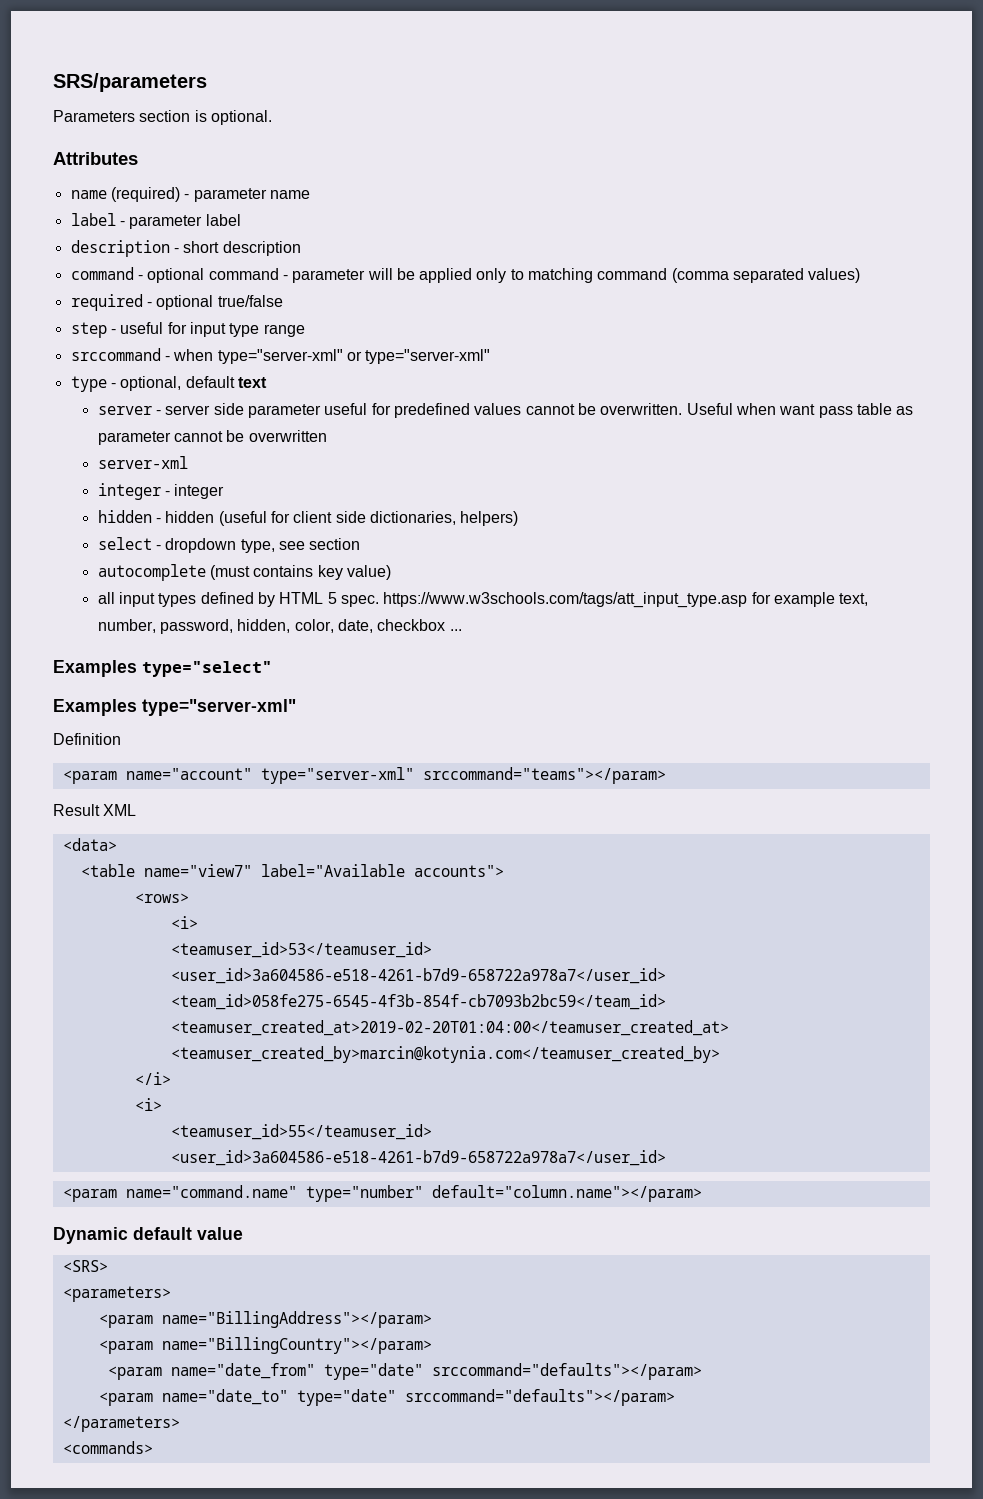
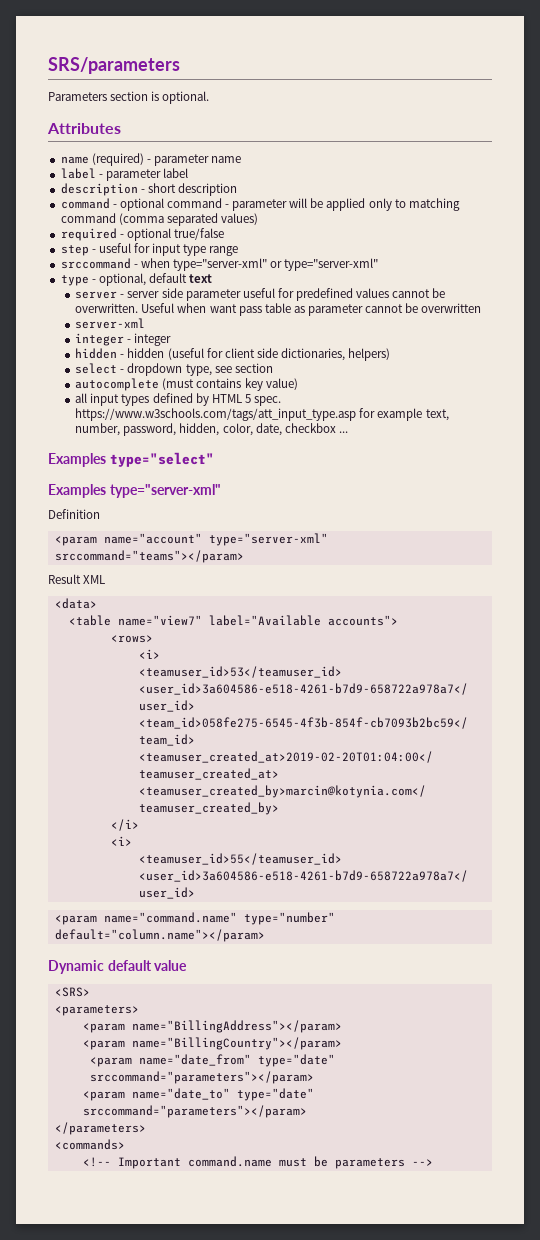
[431,1363,702,1380] srccommand="defaults"></param> -> [89,1071,314,1084] srccommand="parameters"></param>
[404,1389,675,1406] srccommand="defaults"></param> -> [82,1105,307,1118] srccommand="parameters"></param>
(153, 1447) none -> [82,1156,433,1169] // <!-- Important command.name must be parameters -->

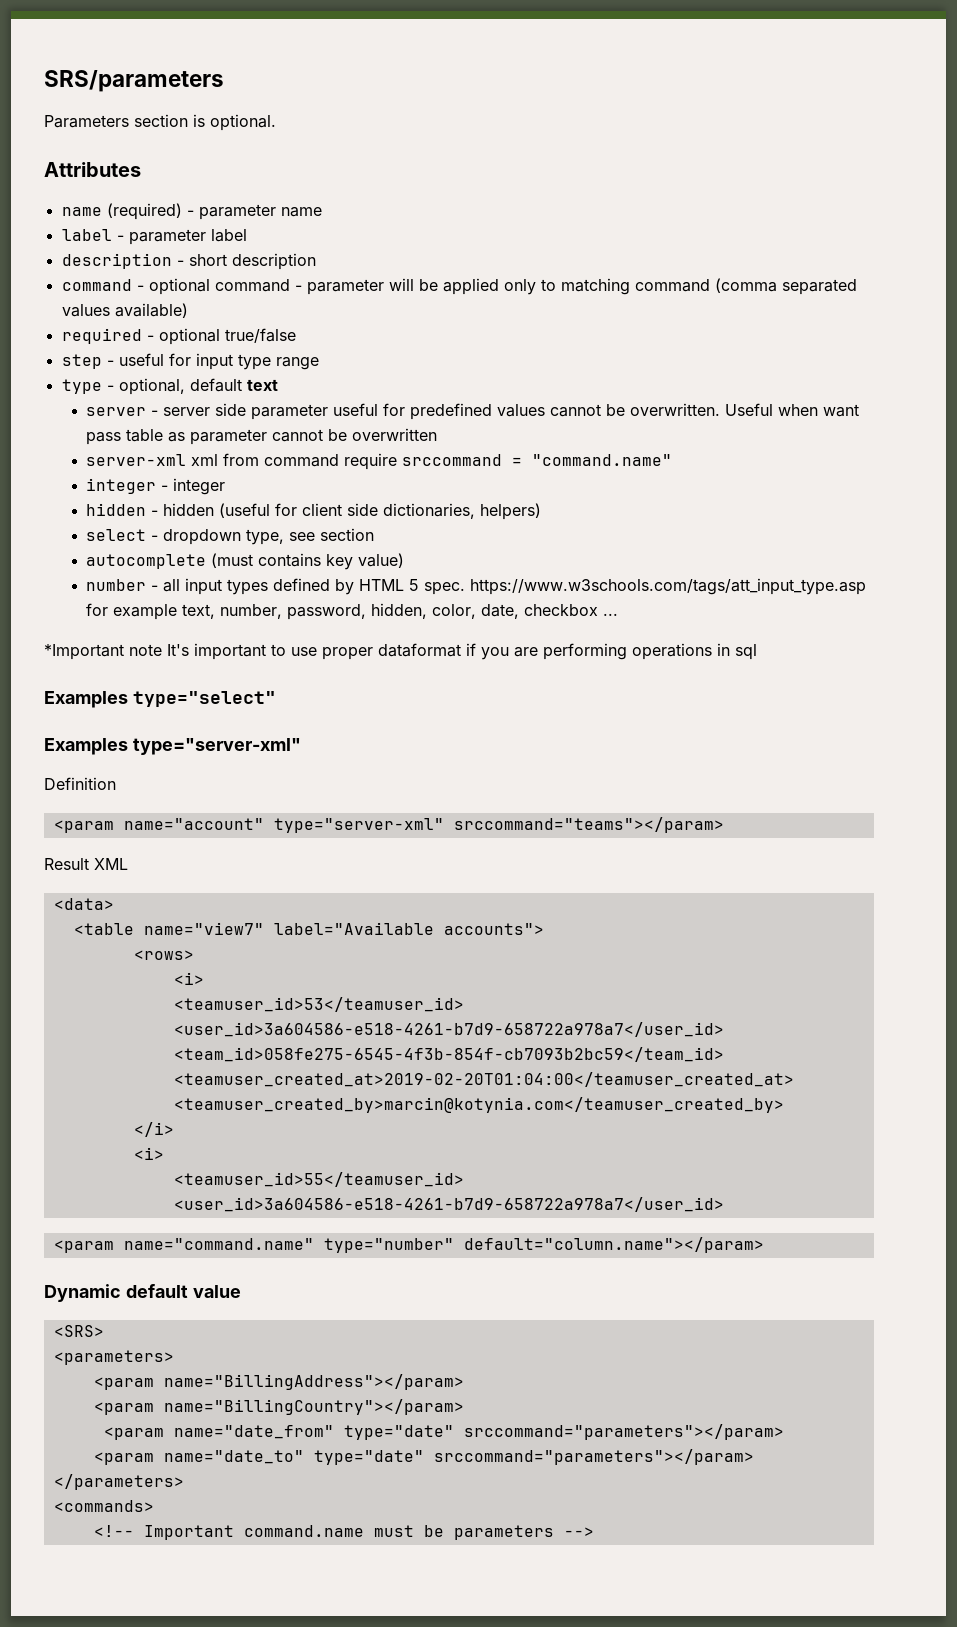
[220,213,258,225] values) -> [61,303,188,318] values available)
[60,258,379,271] // srccommand - when type="server-xml" or type="server-xml" -> (319, 363) none
(146, 323) none -> [191,453,673,470] xml from command require srccommand = "command.name"
(298, 384) none -> [86,579,159,591] number -
(348, 432) none -> [44,643,757,660] // *Important note It's important to use proper dataformat if you are performing operations in sql

